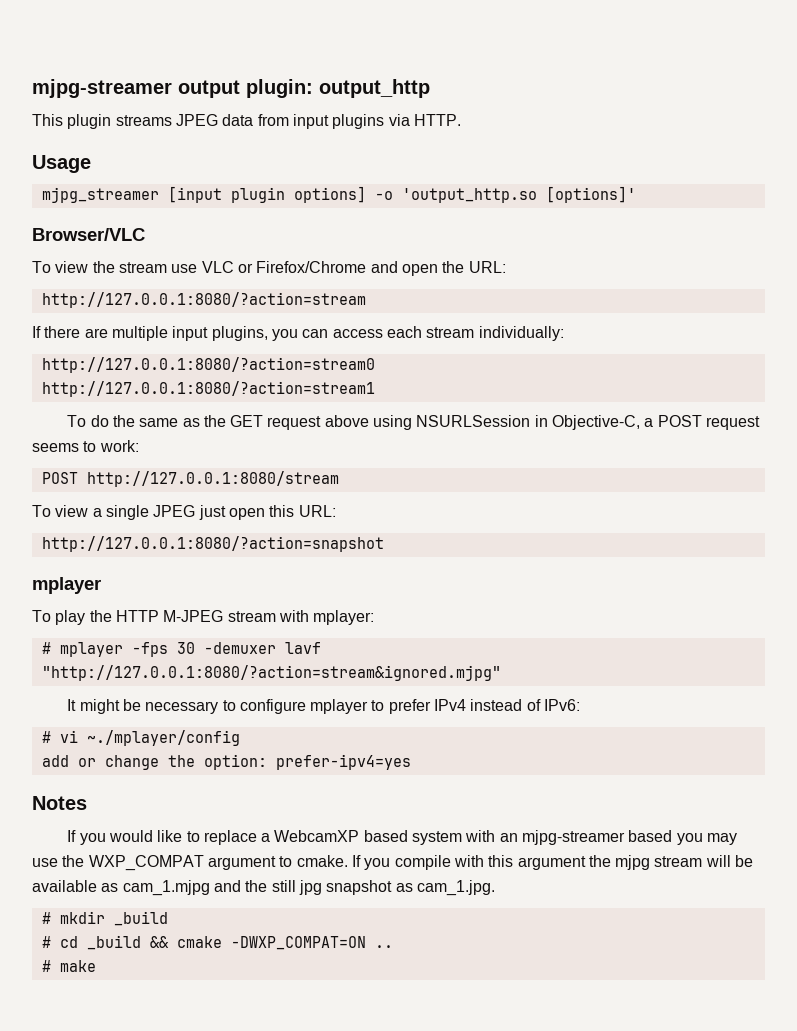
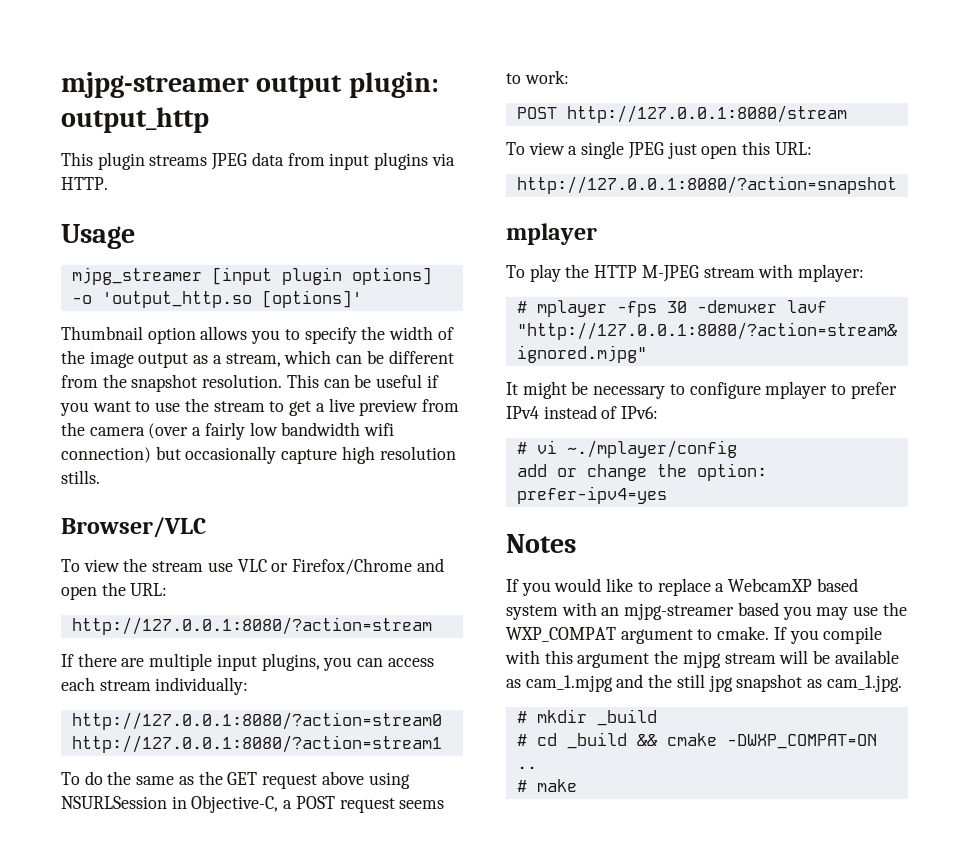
(636, 194) none -> [61,326,454,344] [61,350,454,368] [61,374,439,392] [60,398,459,416] [61,422,395,440] [61,446,456,464] [61,470,100,484] // Thumbnail option allows you to specify the width of the image output as a stream, which can be different from the snapshot resolution. This can be useful if you want to use the stream to get a live preview from the camera (over a fairly low bandwidth wifi connection) but occasionally capture high resolution stills.

